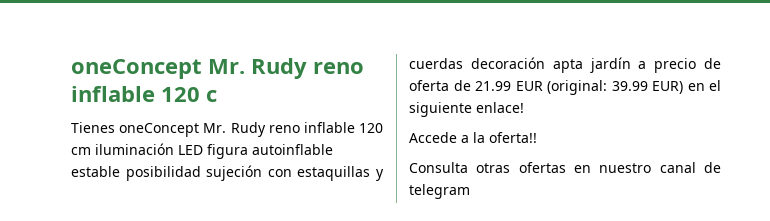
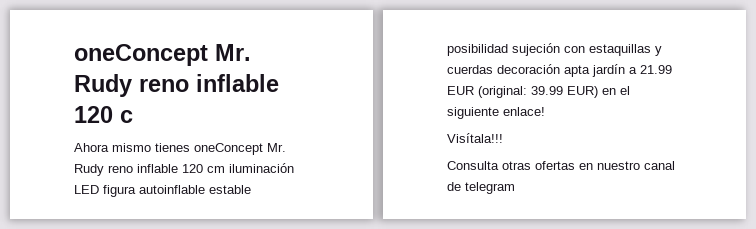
[71,122,115,133] Tienes -> [74,143,190,152] Ahora mismo tienes
[654,58,721,73] [409,80,471,91] precio de oferta de -> (637, 70) none
[409,132,537,143] Accede a la oferta!! -> [447,133,503,143] Visítala!!!

